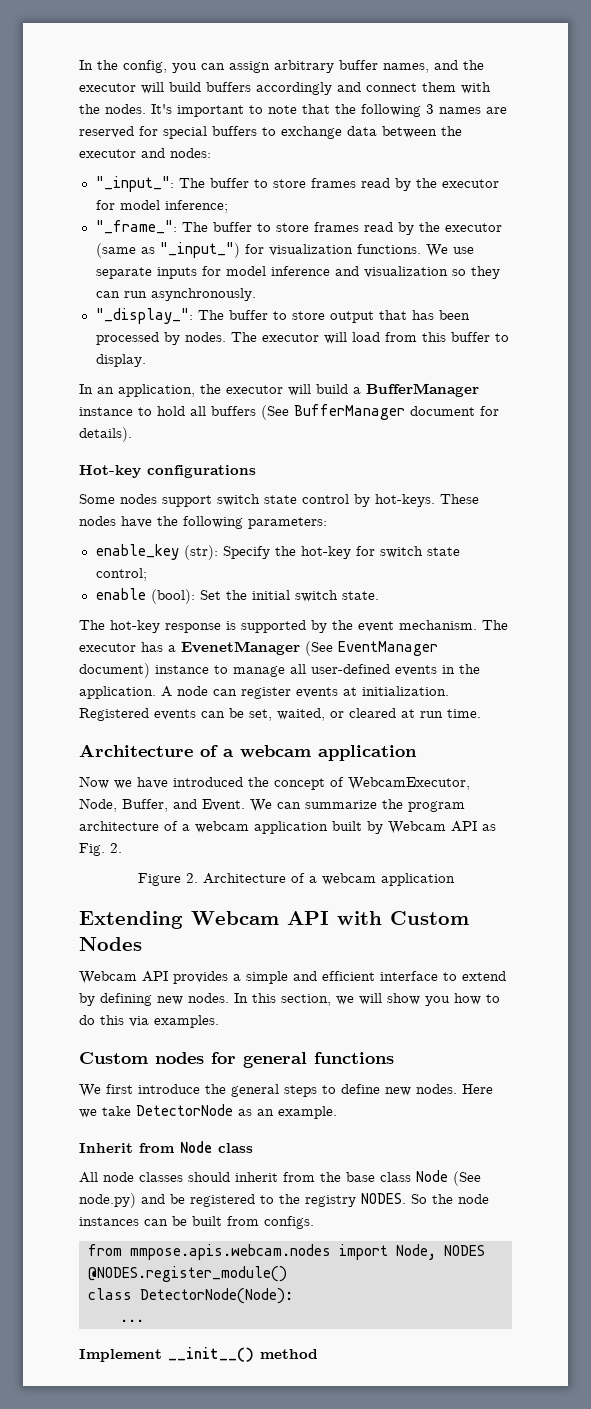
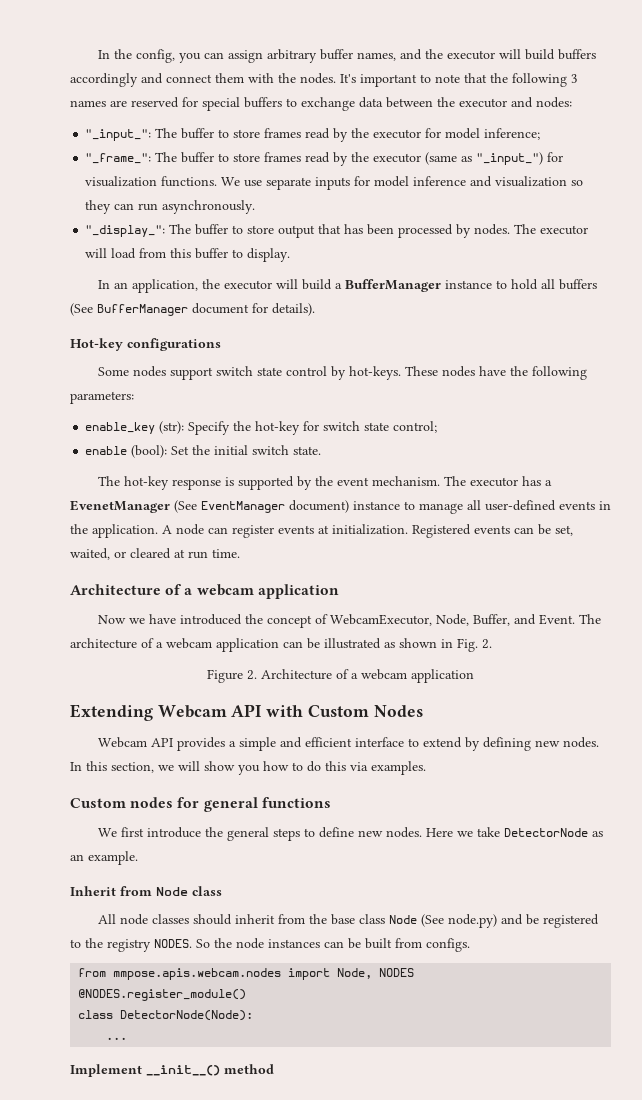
[250,799,465,812] We can summarize the program -> [578,614,601,624] The
[332,821,496,834] built by Webcam API as -> [283,638,453,649] can be illustrated as shown in

